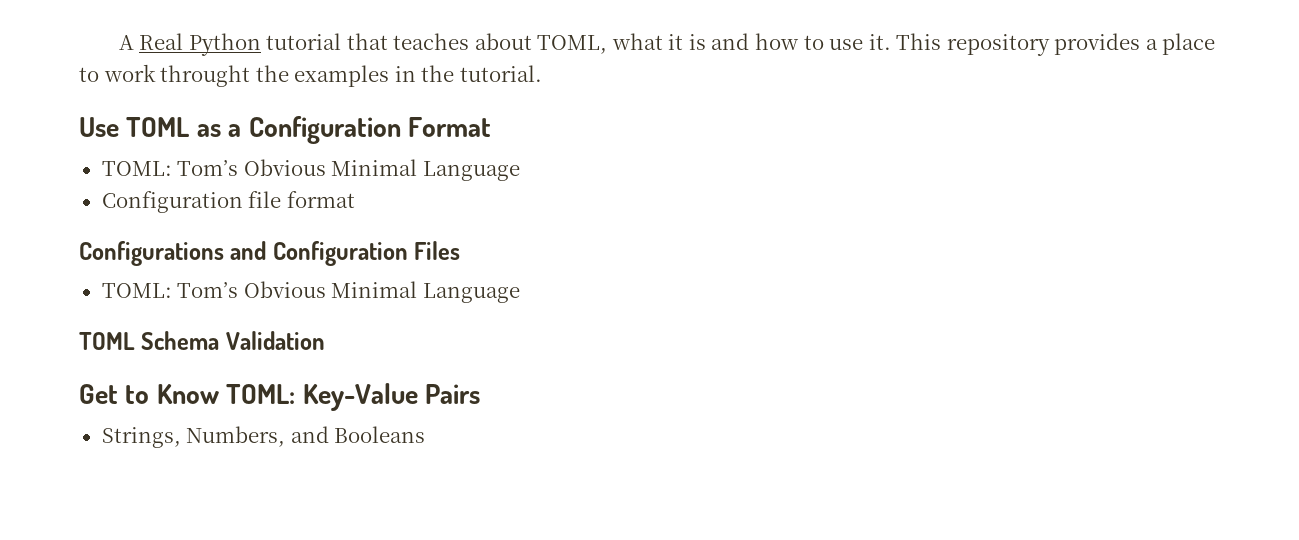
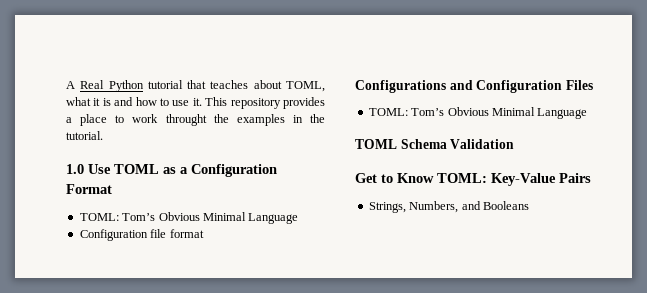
(542, 73) none -> [66,164,84,174] 1.0

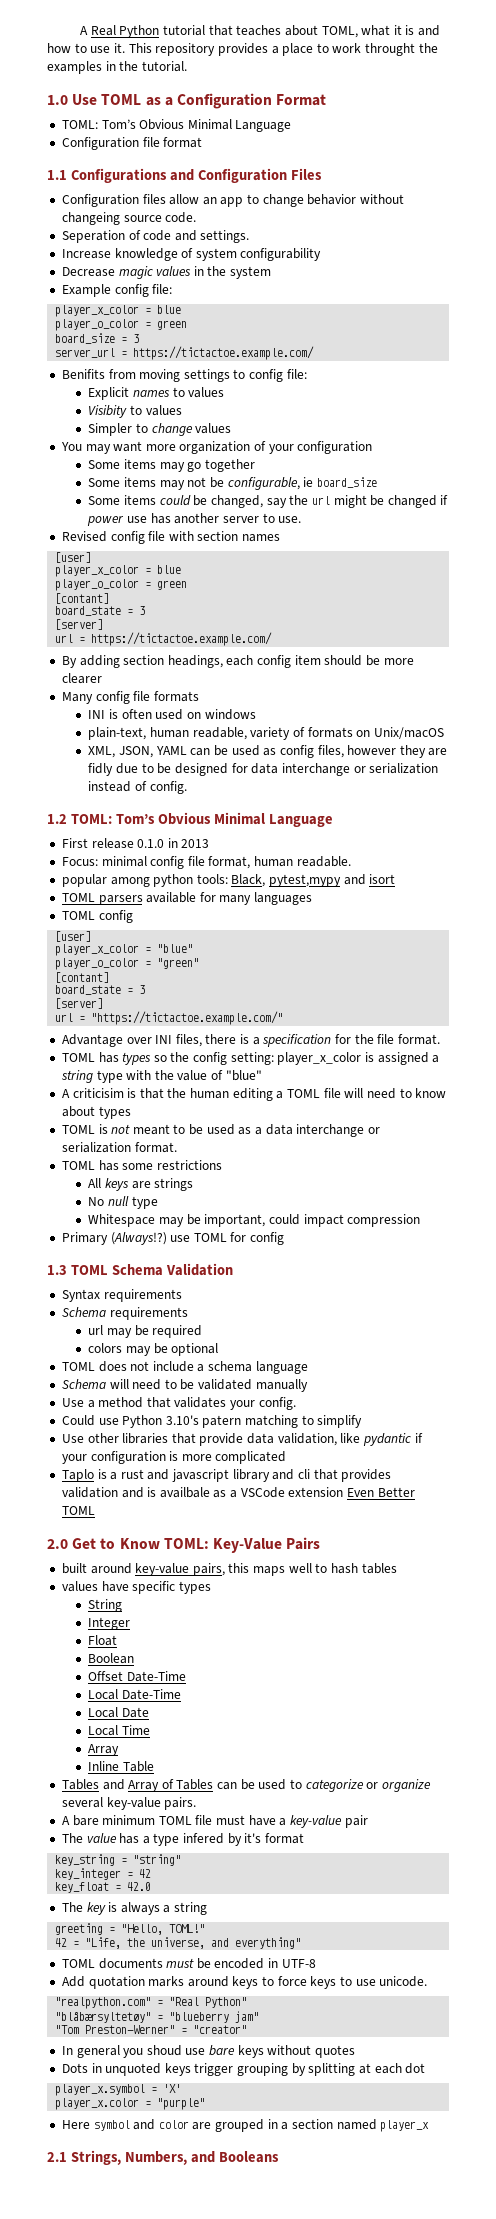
(204, 233) none -> [47,170,67,180] 1.1
[368,107,588,119] [355,139,515,149] TOML: Tom’s Obvious Minimal Language // TOML Schema Validation // -> [61,194,405,207] [61,212,197,225] [61,230,250,243] [61,248,322,261] [61,266,272,279] [61,284,173,297] [55,305,182,317] [55,319,188,331] [55,333,140,344] [55,346,315,360] [61,369,307,382] [88,387,225,400] [88,405,182,418] [88,423,232,436] [60,441,373,454] [88,459,255,472] [88,477,377,490] [88,495,449,508] [87,513,302,526] [61,531,281,544] [55,552,92,563] [55,565,182,577] [55,579,188,591] [55,593,110,604] [55,606,146,616] [55,619,104,630] [55,632,273,646] [61,655,414,668] [61,673,102,684] [61,691,199,704] [88,709,256,720] [88,727,444,740] [88,745,448,758] [88,763,439,776] [88,781,187,794] [47,812,333,827] [61,838,210,849] [61,856,351,869] [61,874,396,887] [61,892,313,905] [61,910,133,923] [55,931,92,942] [55,944,194,956] [55,958,200,970] [55,972,110,983] [55,985,146,995] [55,998,104,1009] [55,1011,284,1025] [61,1034,440,1047] [61,1052,440,1065] [60,1070,262,1083] [61,1088,447,1101] [61,1106,131,1119] [61,1124,380,1137] [61,1142,177,1153] [61,1160,222,1171] [88,1178,194,1191] [88,1196,158,1209] [88,1214,421,1227] [61,1232,285,1245] [47,1263,233,1276] [61,1289,182,1302] [61,1307,188,1320] [88,1325,203,1338] [88,1343,219,1356] [61,1361,308,1374] [61,1379,308,1392] [61,1397,296,1410] [61,1415,363,1428] [61,1433,423,1446] [61,1451,287,1464] [61,1469,392,1482] [61,1487,415,1498] [61,1506,95,1515] [47,1539,68,1549] Configuration files allow an app to change behavior without changeing source code. // Seperation of code and settings. // Increase knowledge of system configurability // Decrease magic values in the system // Example config file: // player_x_color = blue // player_o_color = green // board_size = 3 // server_url = https://tictactoe.example.com/ // Benifits from moving settings to config file: // Explicit names to values // Visibity to values // Simpler to change values // You may want more organization of your configuration // Some items may go together // Some items may not be configurable, ie board_size // Some items could be changed, say the url might be changed if power use has another server to use. // Revised config file with section names // [user] // player_x_color = blue // player_o_color = green // [contant] // board_state = 3 // [server] // url = https://tictactoe.example.com/ // By adding section headings, each config item should be more clearer // Many config file formats // INI is often used on windows // plain-text, human readable, variety of formats on Unix/macOS // XML, JSON, YAML can be used as config files, however they are fidly due to be designed for data interchange or serialization instead of config. // 1.2 TOML: Tom’s Obvious Minimal Language // First release 0.1.0 in 2013 // Focus: minimal config file format, human readable. // popular among python tools: Black, pytest,mypy and isort // TOML parsers available for many languages // TOML config // [user] // player_x_color = "blue" // player_o_color = "green" // [contant] // board_state = 3 // [server] // url = "https://tictactoe.example.com/" // Advantage over INI files, there is a specification for the file format. // TOML has types so the config setting: player_x_color is assigned a string type with the value of "blue" // A criticisim is that the human editing a TOML file will need to know about types // TOML is not meant to be used as a data interchange or serialization format. // TOML has some restrictions // All keys are strings // No null type // Whitespace may be important, could impact compression // Primary (Always!?) use TOML for config // 1.3 TOML Schema Validation // Syntax requirements // Schema requirements // url may be required // colors may be optional // TOML does not include a schema language // Schema will need to be validated manually // Use a method that validates your config. // Could use Python 3.10's patern matching to simplify // Use other libraries that provide data validation, like pydantic if your configuration is more complicated // Taplo is a rust and javascript library and cli that provides validation and is availbale as a VSCode extension Even Better TOML // 2.0
(591, 178) none -> [61,1563,397,1576] [61,1581,211,1594] [88,1599,123,1612] [88,1617,131,1630] [88,1635,118,1646] [88,1653,135,1664] [88,1671,187,1682] [88,1689,182,1700] [88,1707,150,1718] [88,1725,151,1736] [88,1744,120,1756] [88,1761,155,1772] [61,1779,431,1792] [61,1797,197,1810] [61,1815,368,1828] [61,1833,305,1846] [55,1854,182,1866] [55,1868,152,1880] [55,1882,152,1893] [61,1902,208,1915] [55,1923,206,1935] [55,1937,302,1949] [61,1958,316,1969] [61,1976,428,1989] [55,1997,248,2009] [55,2011,260,2023] [55,2025,248,2034] [61,2045,356,2058] [61,2063,426,2076] [55,2084,182,2096] [55,2098,206,2110] [61,2119,430,2132] [47,2152,67,2162] built around key-value pairs, this maps well to hash tables // values have specific types // String // Integer // Float // Boolean // Offset Date-Time // Local Date-Time // Local Date // Local Time // Array // Inline Table // Tables and Array of Tables can be used to categorize or organize several key-value pairs. // A bare minimum TOML file must have a key-value pair // The value has a type infered by it's format // key_string = "string" // key_integer = 42 // key_float = 42.0 // The key is always a string // greeting = "Hello, TOML!" // 42 = "Life, the universe, and everything" // TOML documents must be encoded in UTF-8 // Add quotation marks around keys to force keys to use unicode. // "realpython.com" = "Real Python" // "blåbærsyltetøy" = "blueberry jam" // "Tom Preston-Werner" = "creator" // In general you shoud use bare keys without quotes // Dots in unquoted keys trigger grouping by splitting at each dot // player_x.symbol = 'X' // player_x.color = "purple" // Here symbol and color are grouped in a section named player_x // 2.1

